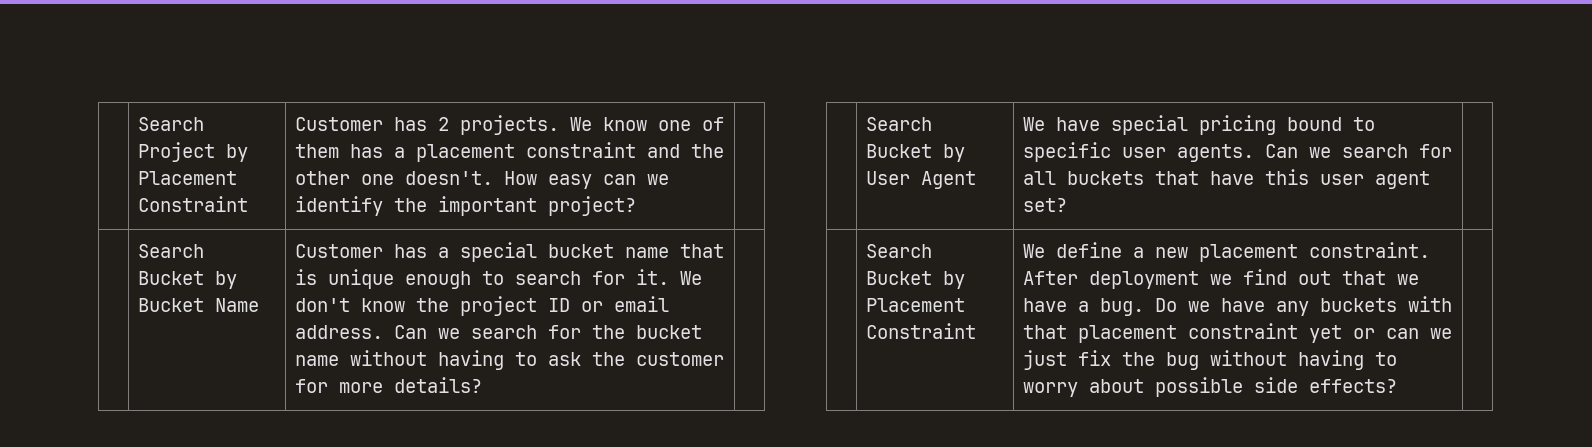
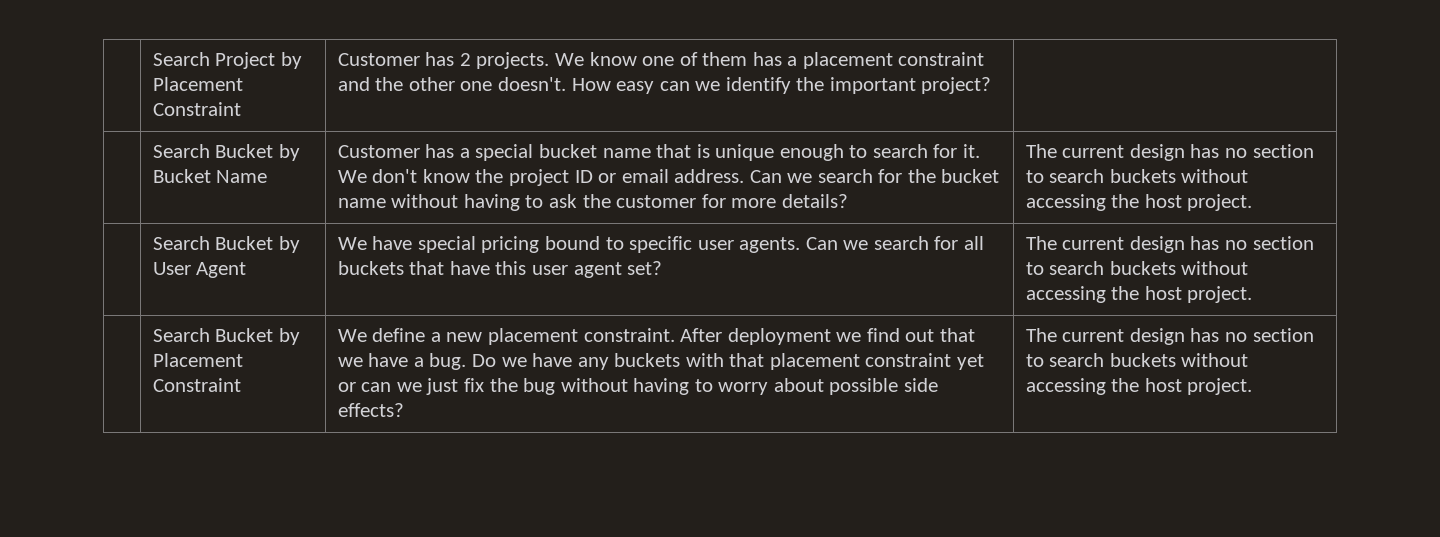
(483, 385) none -> [1025,144,1314,161] [1025,169,1249,183] [1025,194,1253,211] The current design has no section to search buckets without accessing the host project.
(1068, 205) none -> [1025,236,1314,253] [1025,261,1249,275] [1025,286,1253,303] The current design has no section to search buckets without accessing the host project.
(1398, 386) none -> [1025,328,1314,345] [1025,353,1249,367] [1025,378,1253,395] The current design has no section to search buckets without accessing the host project.

